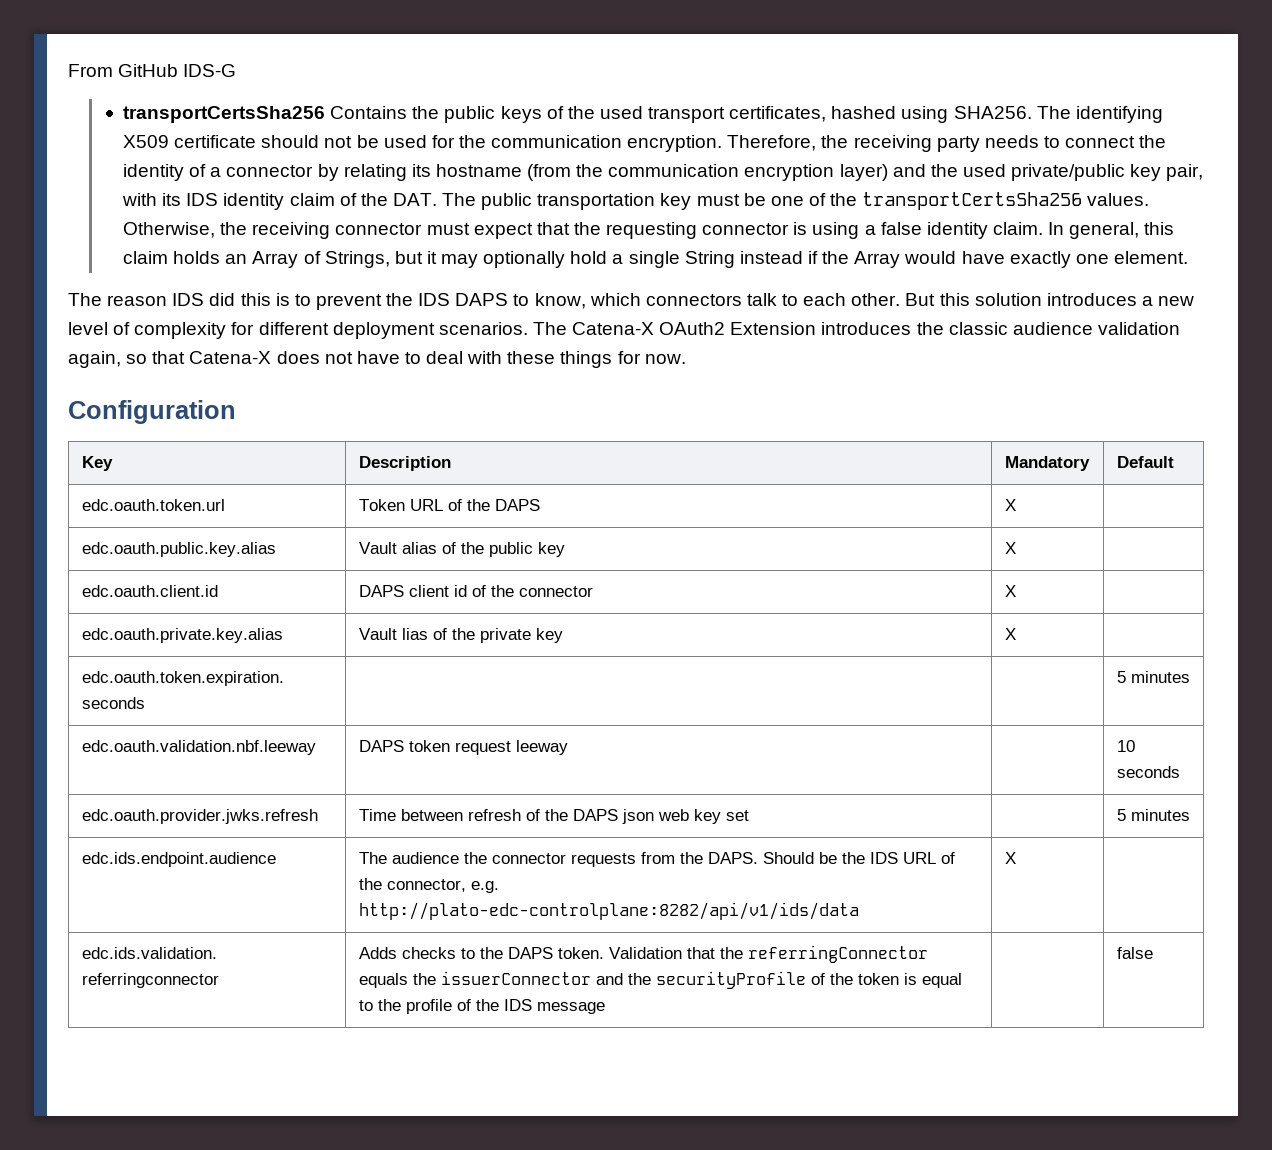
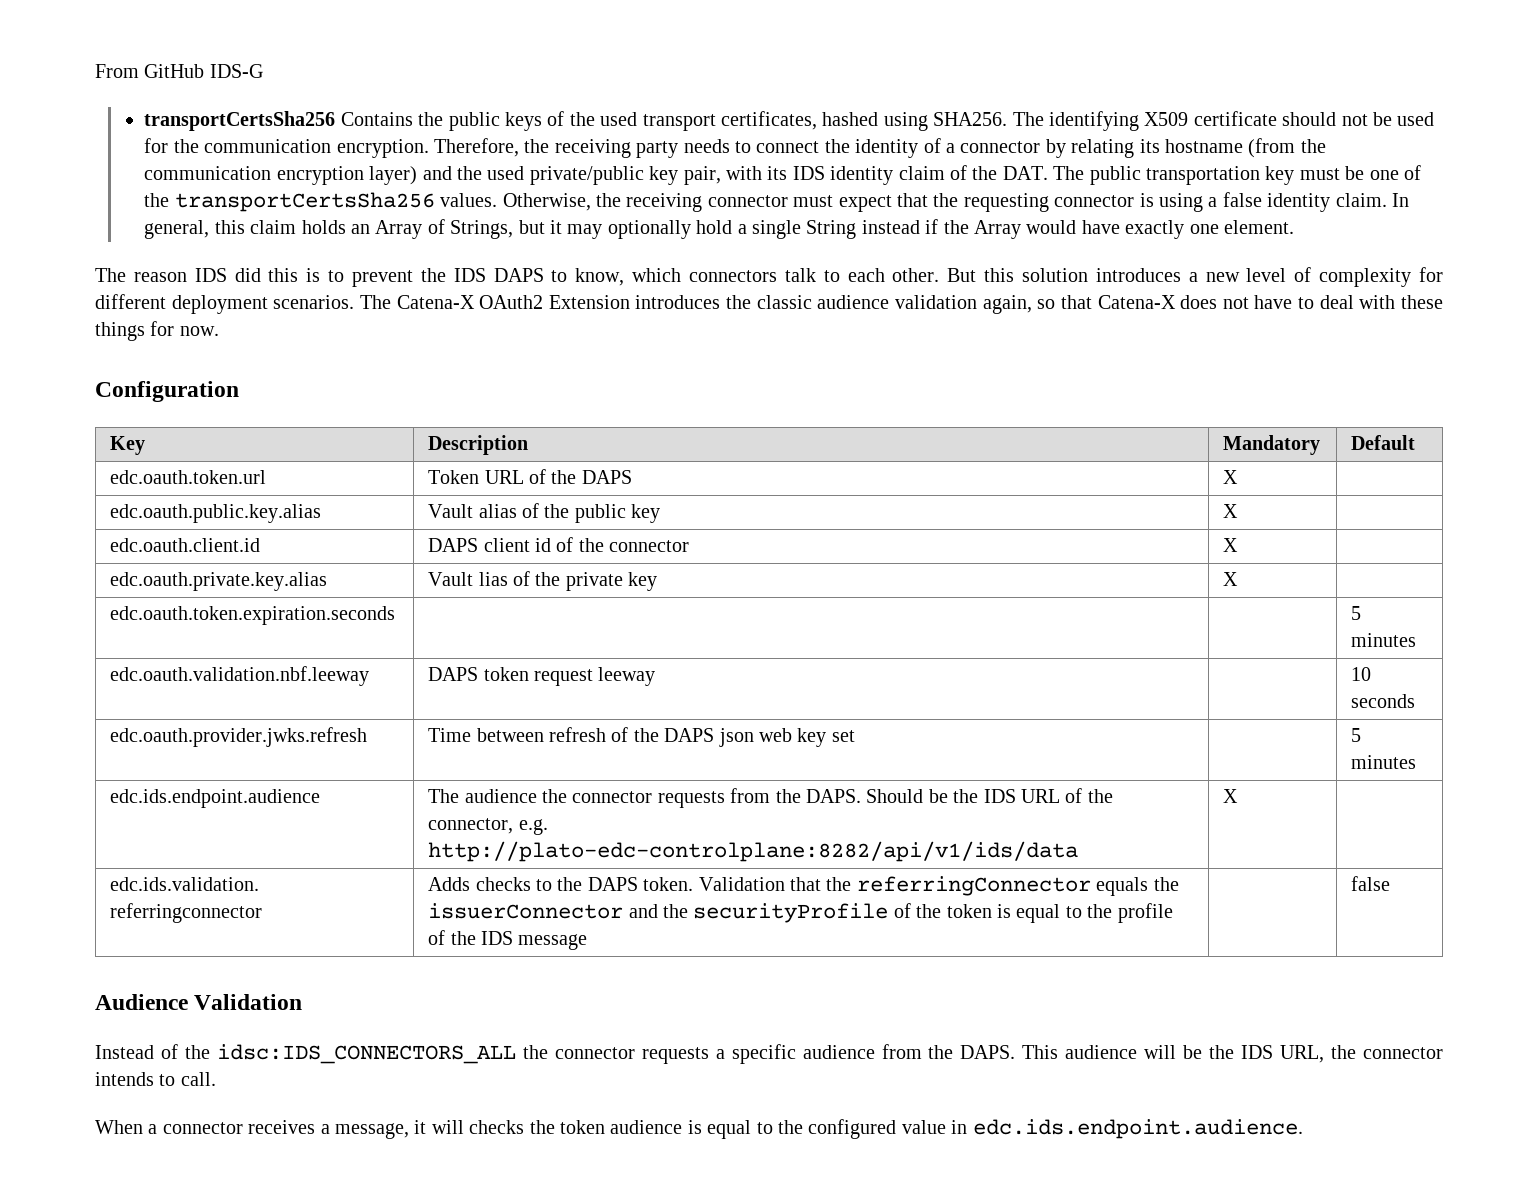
(1153, 953) none -> [95,994,303,1010] [95,1044,1444,1064] [95,1072,216,1086] [95,1119,1303,1139] // Audience Validation // Instead of the idsc:IDS_CONNECTORS_ALL the connector requests a specific audience from the DAPS. This audience will be the IDS URL, the connector intends to call. // When a connector receives a message, it will checks the token audience is equal to the configured value in edc.ids.endpoint.audience.

